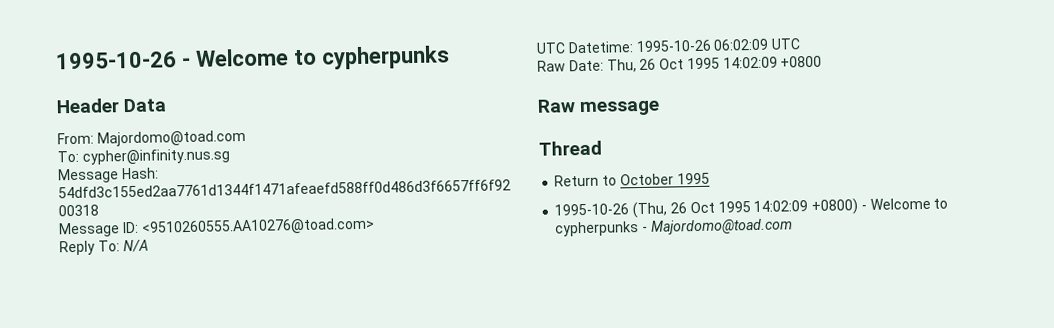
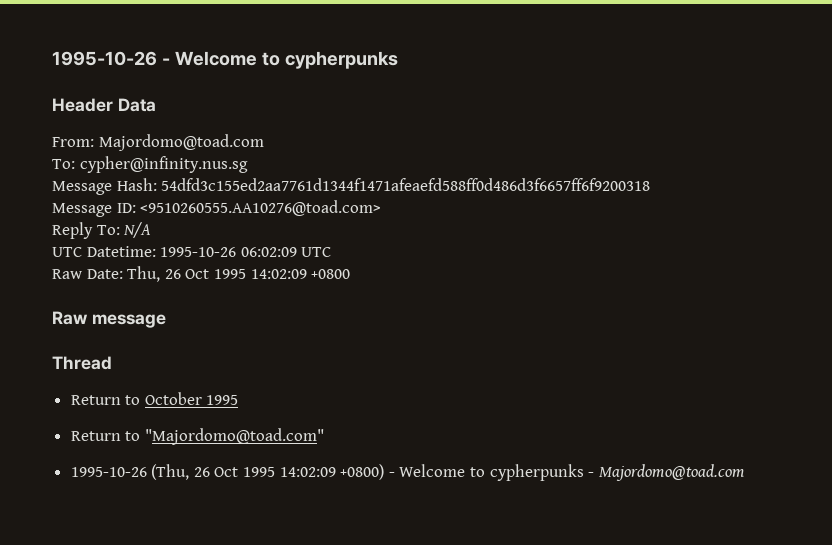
(710, 178) none -> [70,428,324,445] // Return to "Majordomo@toad.com"

